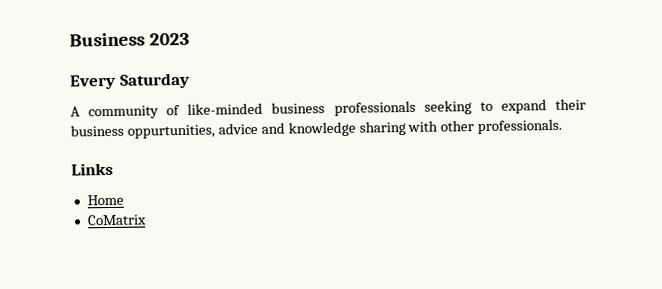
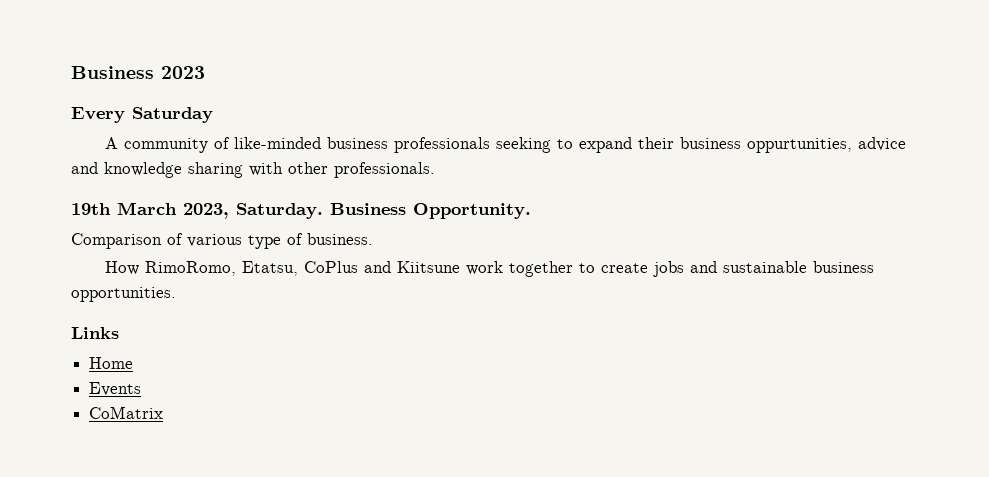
(563, 126) none -> [71,202,531,219] [71,233,373,249] [104,261,874,277] [71,287,176,302] // 19th March 2023, Saturday. Business Opportunity. // Comparison of various type of business. // How RimoRomo, Etatsu, CoPlus and Kiitsune work together to create jobs and sustainable business opportunities.
(124, 200) none -> [89,382,142,396] // Events

